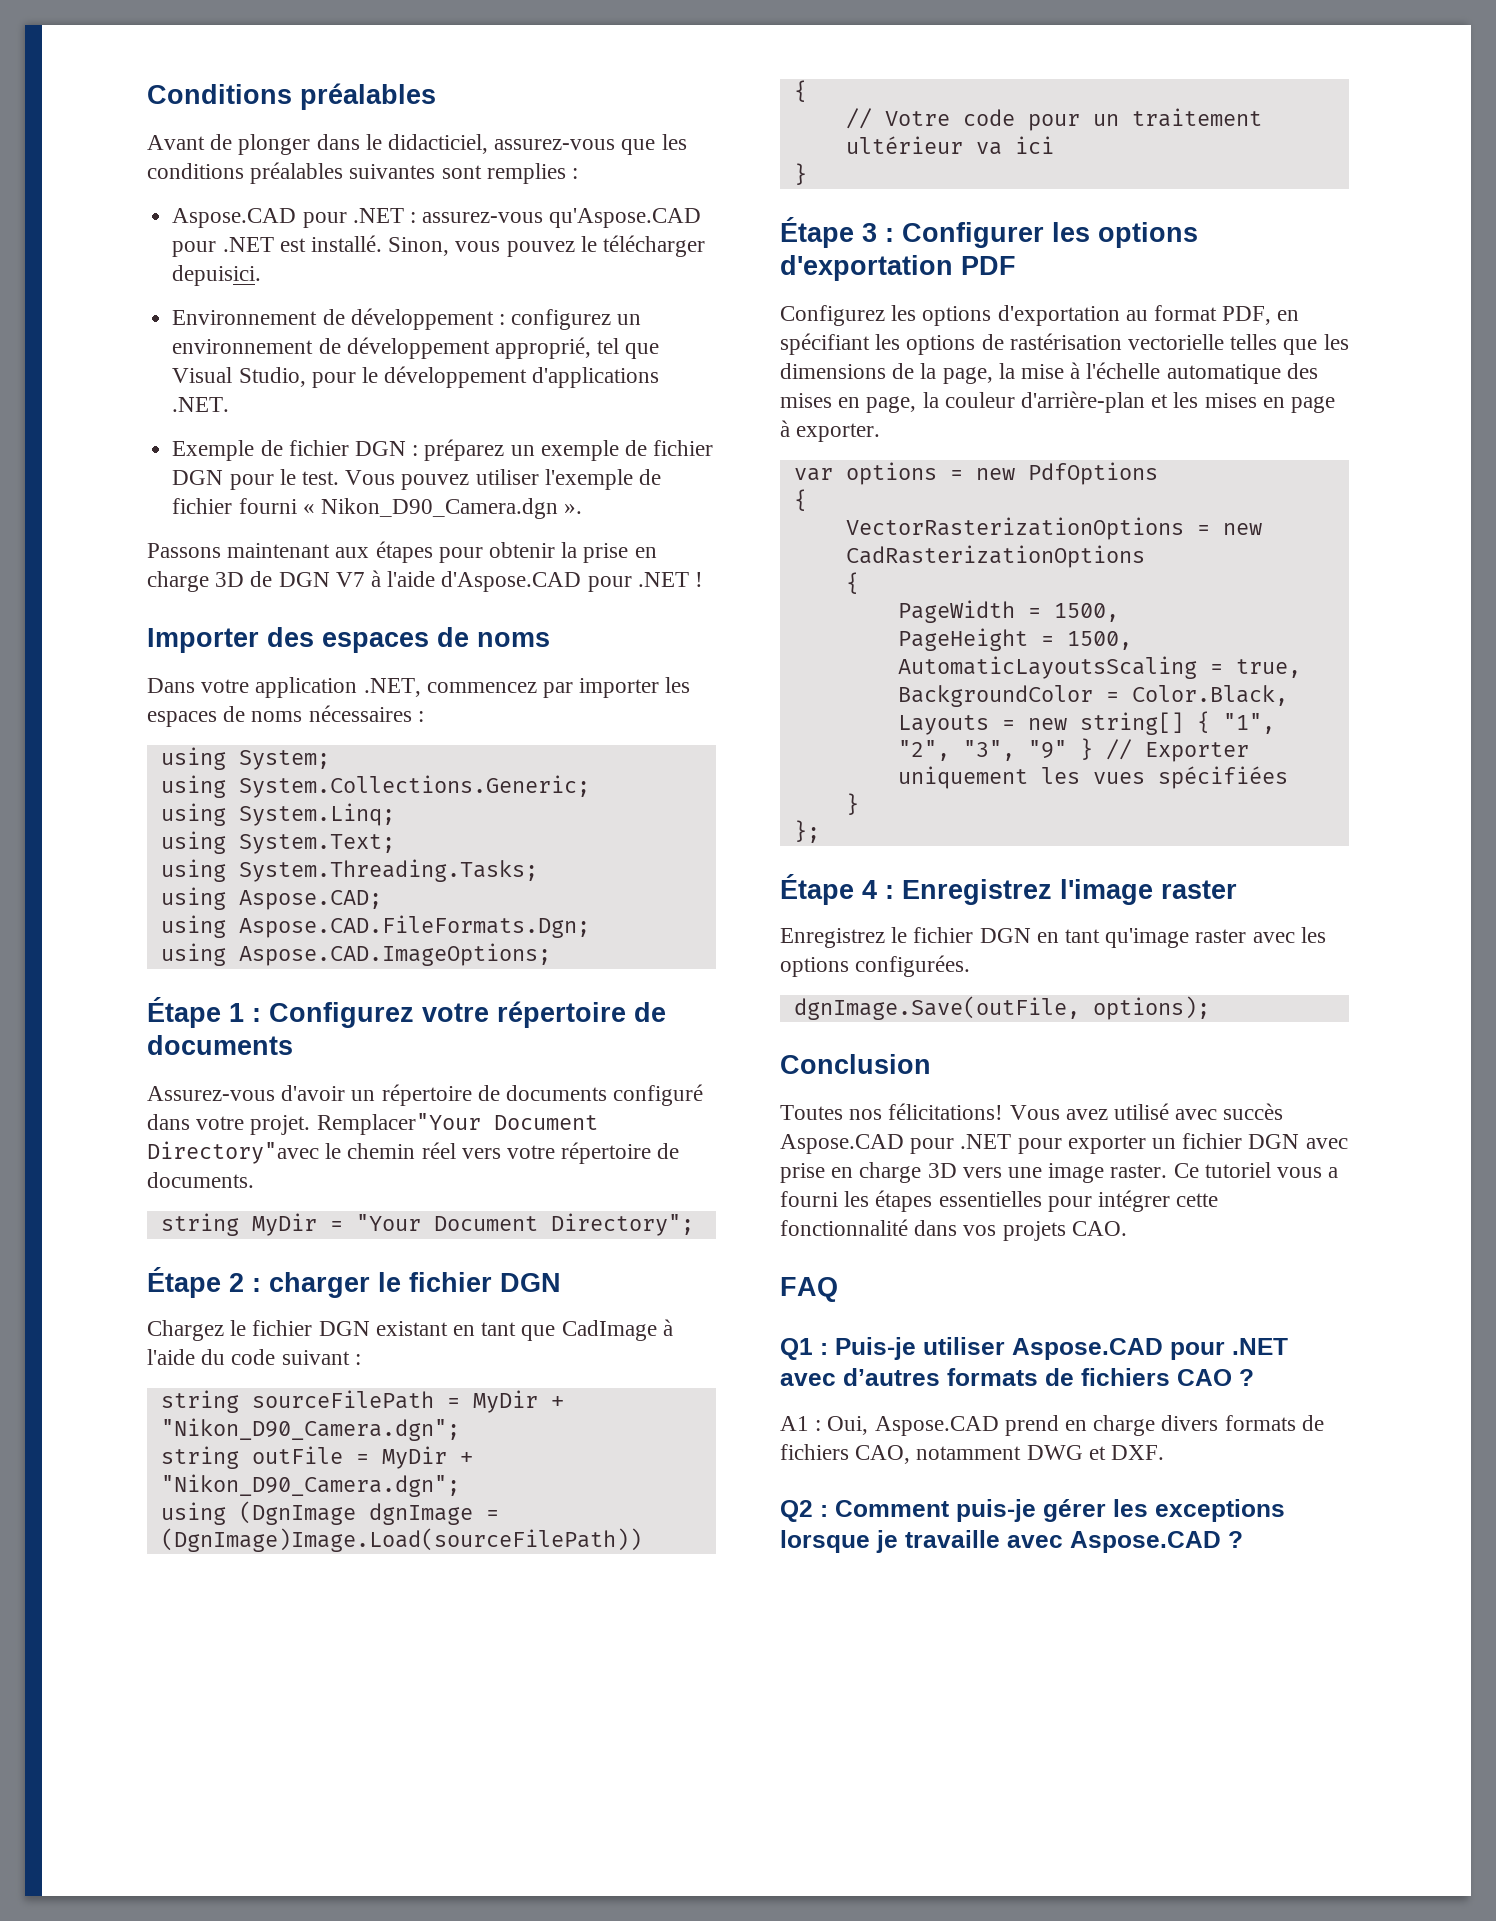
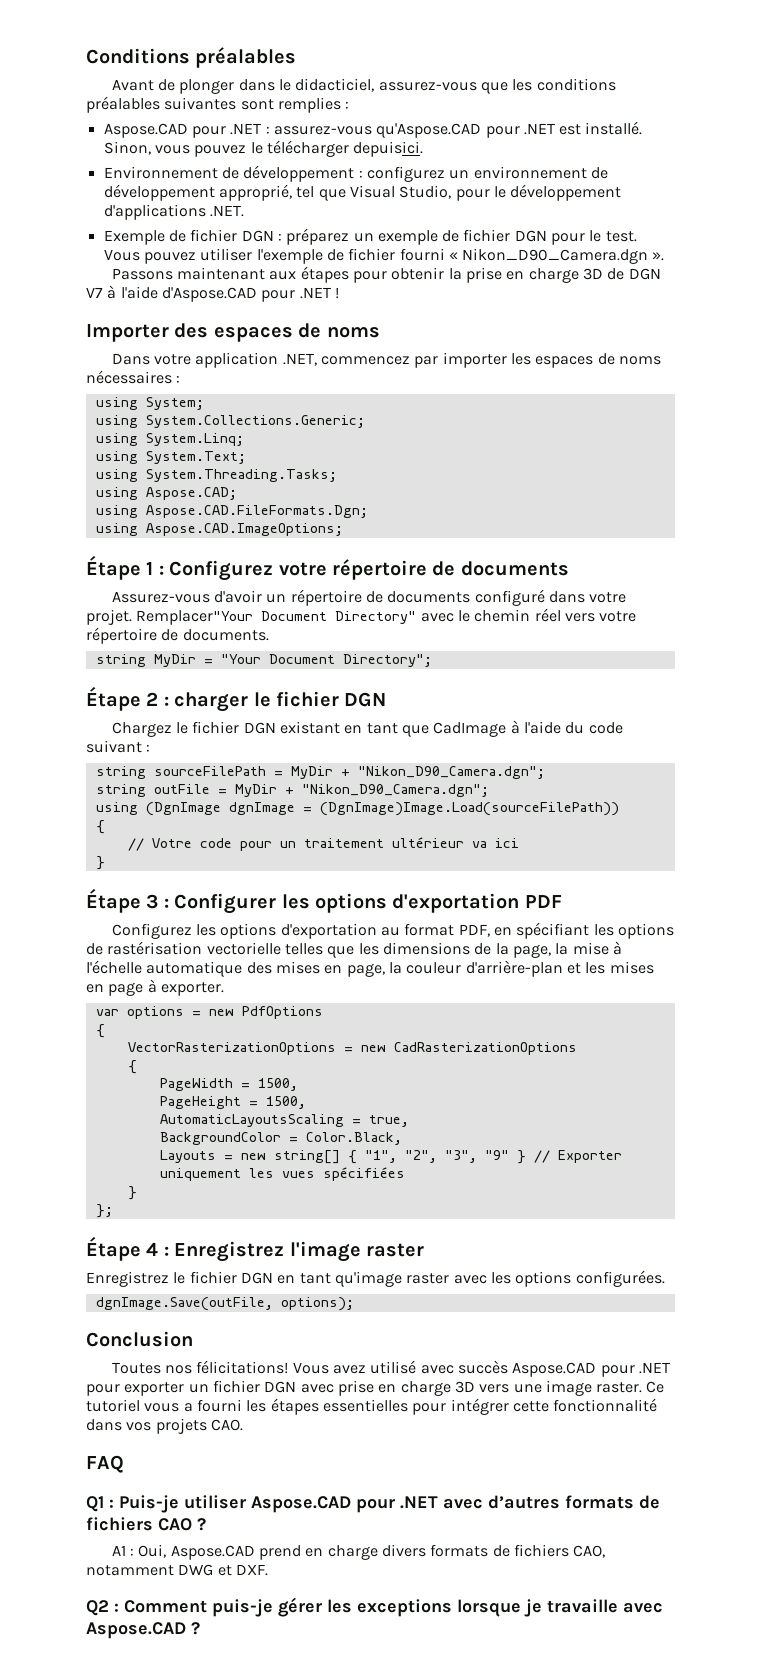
[147,1141,319,1164] Directory"avec -> [335,611,454,624] Directory" avec

